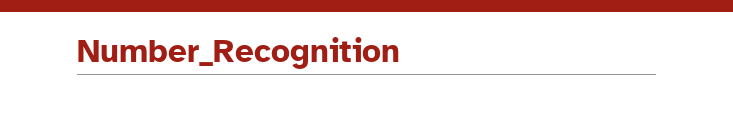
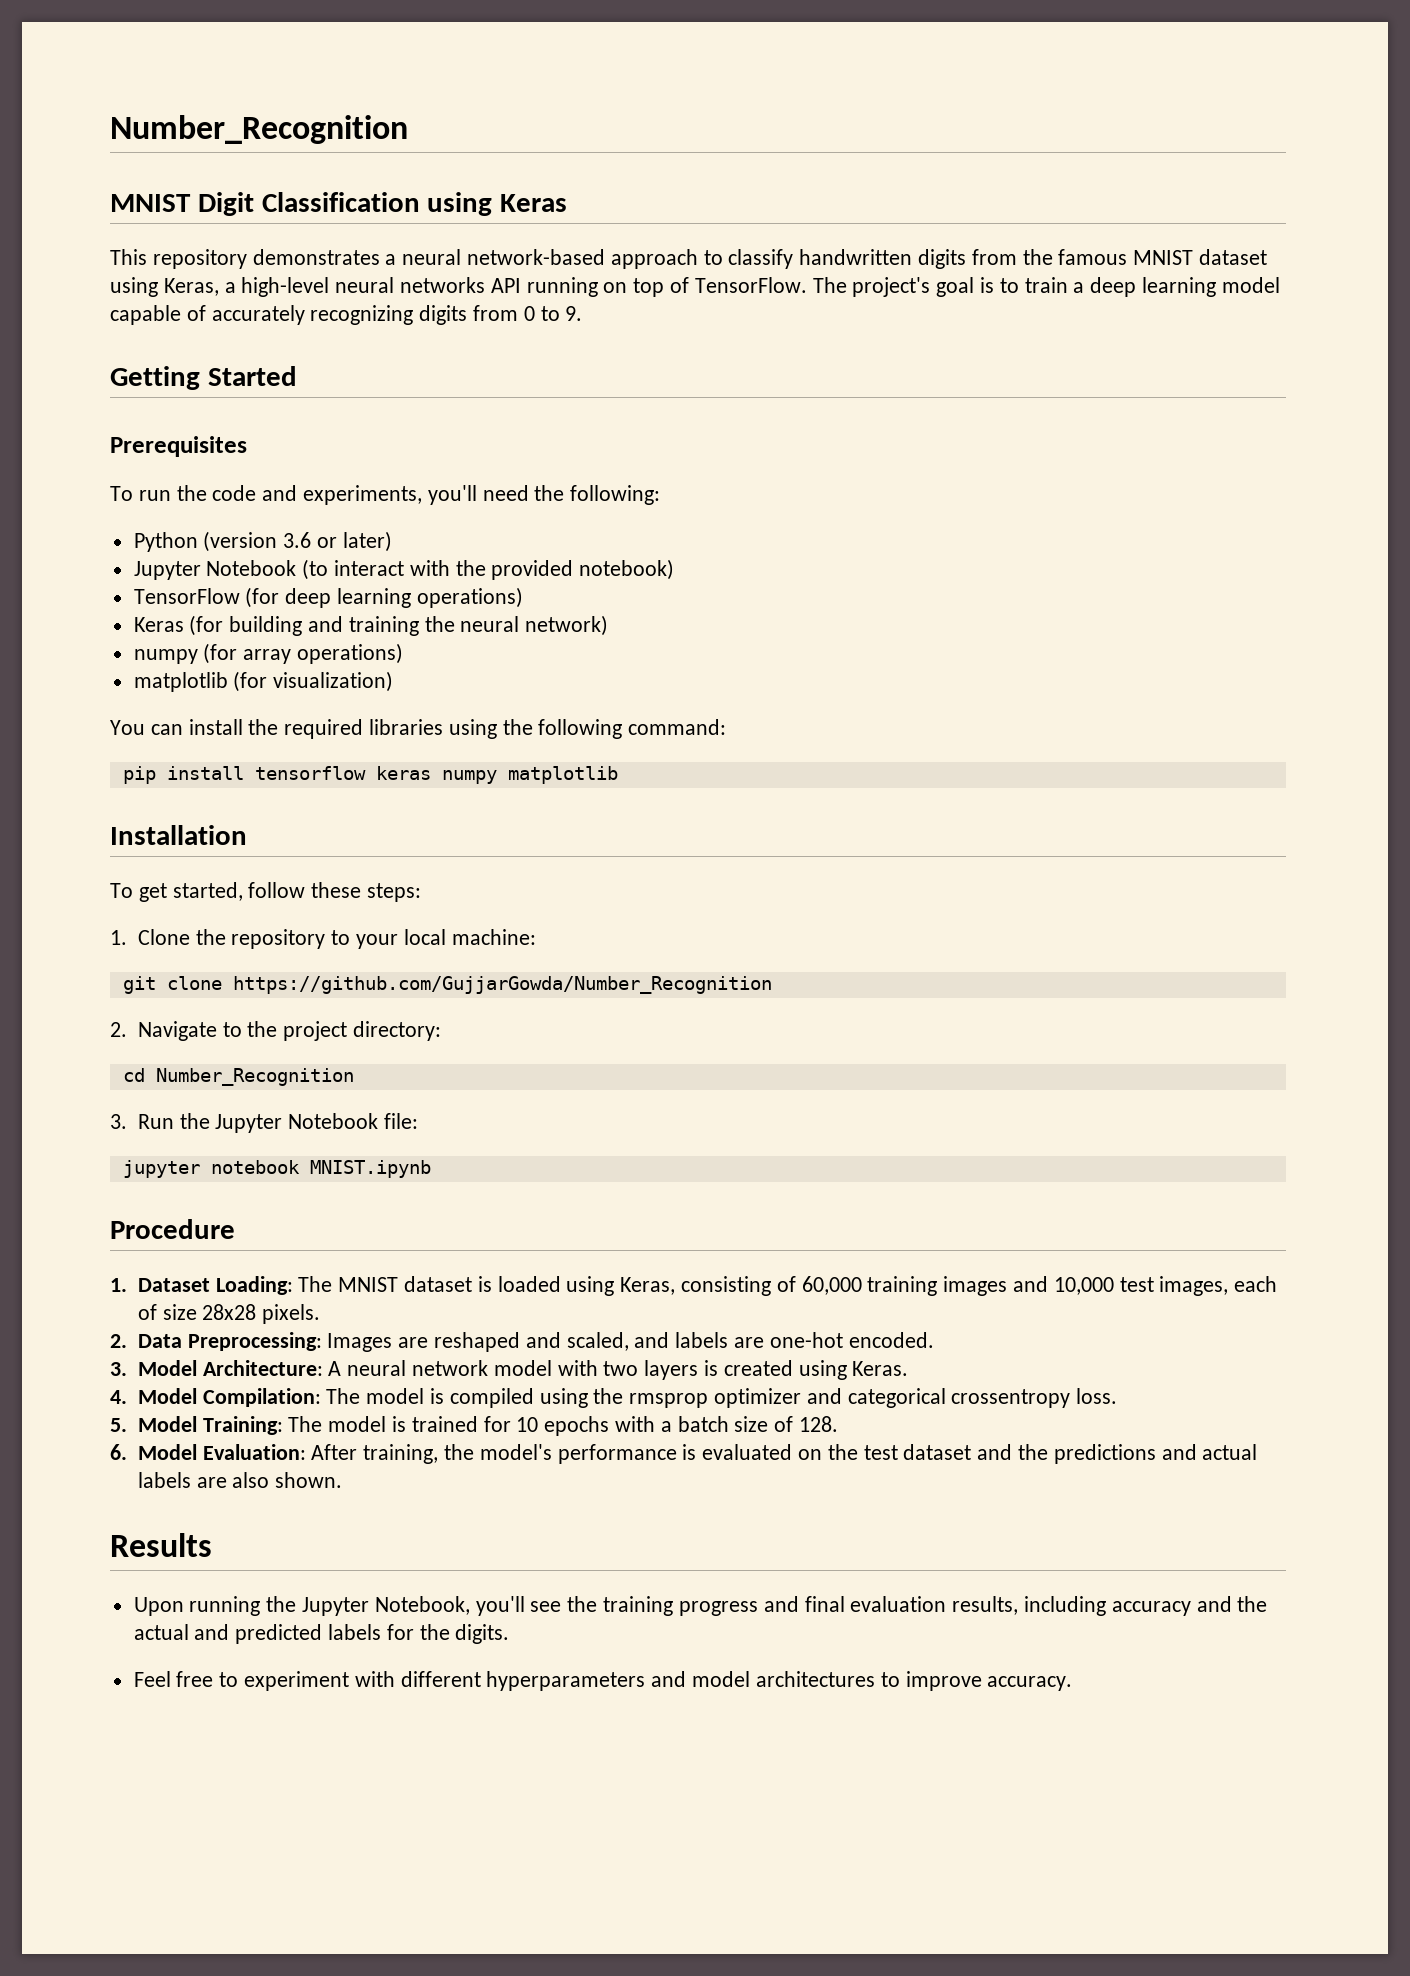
[77,37,400,69] Number_Recognition -> [110,115,408,144] [110,192,568,216] [110,249,1268,269] [110,277,1280,297] [110,305,583,325] [110,366,297,390] [110,436,247,457] [110,485,661,505] [133,531,392,552] [133,559,675,580] [133,587,523,608] [133,615,609,636] [133,643,404,664] [133,671,394,692] [110,719,727,739] [122,766,618,784] [110,825,247,845] [110,882,422,902] [110,929,536,949] [122,976,772,994] [110,1021,441,1041] [122,1068,354,1086] [110,1113,418,1133] [122,1160,431,1178] [110,1219,235,1239] [110,1276,1278,1296] [137,1304,321,1324] [110,1332,934,1352] [110,1360,909,1380] [110,1388,1118,1408] [110,1416,839,1436] [110,1444,1258,1464] [137,1472,343,1488] [110,1533,212,1557] [133,1596,1268,1616] [133,1624,510,1644] [133,1671,1073,1691] Number_Recognition // MNIST Digit Classification using Keras // This repository demonstrates a neural network-based approach to classify handwritten digits from the famous MNIST dataset using Keras, a high-level neural networks API running on top of TensorFlow. The project's goal is to train a deep learning model capable of accurately recognizing digits from 0 to 9. // Getting Started // Prerequisites // To run the code and experiments, you'll need the following: // Python (version 3.6 or later) // Jupyter Notebook (to interact with the provided notebook) // TensorFlow (for deep learning operations) // Keras (for building and training the neural network) // numpy (for array operations) // matplotlib (for visualization) // You can install the required libraries using the following command: // pip install tensorflow keras numpy matplotlib // Installation // To get started, follow these steps: // 1. Clone the repository to your local machine: // git clone https://github.com/GujjarGowda/Number_Recognition // 2. Navigate to the project directory: // cd Number_Recognition // 3. Run the Jupyter Notebook file: // jupyter notebook MNIST.ipynb // Procedure // 1. Dataset Loading: The MNIST dataset is loaded using Keras, consisting of 60,000 training images and 10,000 test images, each of size 28x28 pixels. // 2. Data Preprocessing: Images are reshaped and scaled, and labels are one-hot encoded. // 3. Model Architecture: A neural network model with two layers is created using Keras. // 4. Model Compilation: The model is compiled using the rmsprop optimizer and categorical crossentropy loss. // 5. Model Training: The model is trained for 10 epochs with a batch size of 128. // 6. Model Evaluation: After training, the model's performance is evaluated on the test dataset and the predictions and actual labels are also shown. // Results // Upon running the Jupyter Notebook, you'll see the training progress and final evaluation results, including accuracy and the actual and predicted labels for the digits. // Feel free to experiment with different hyperparameters and model architectures to improve accuracy.

